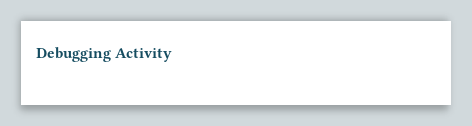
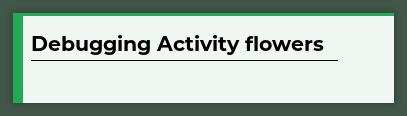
(173, 55) none -> [245,36,324,51] flowers

